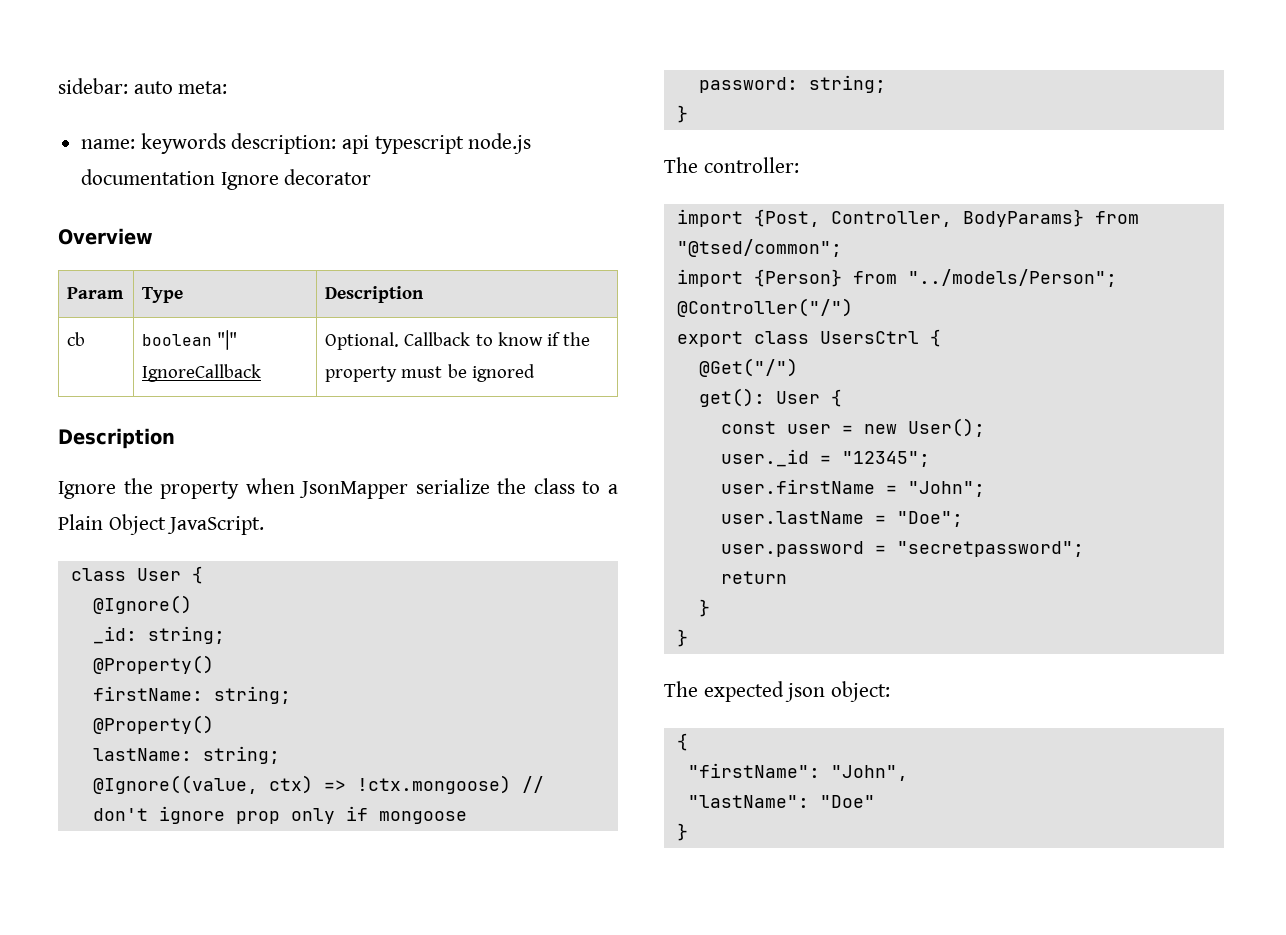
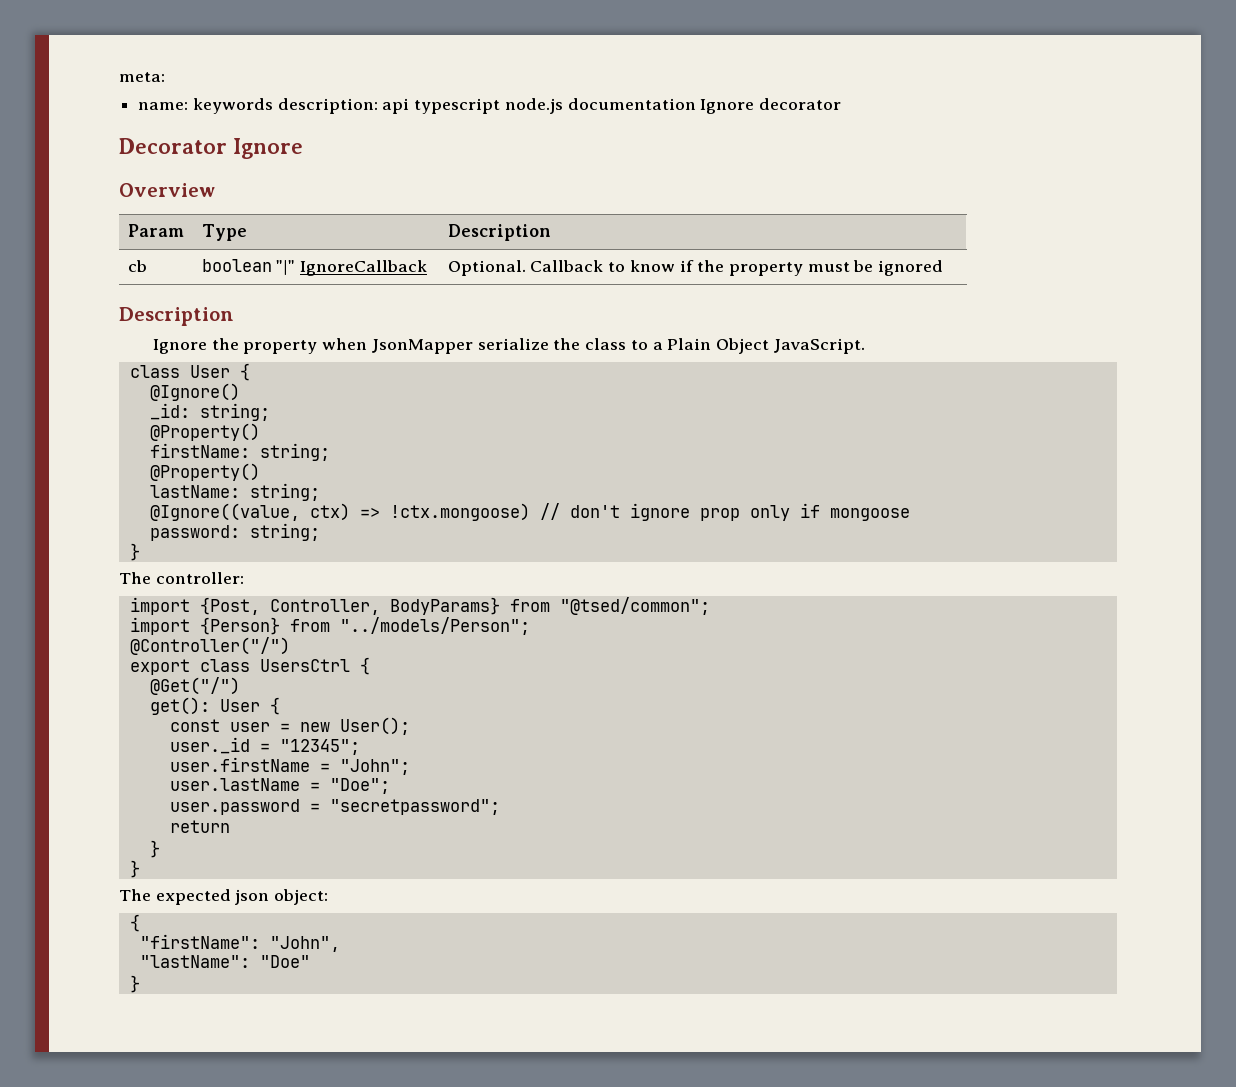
[58,78,173,94] sidebar: auto -> (119, 77) none
(372, 177) none -> [119,138,303,159] // Decorator Ignore

